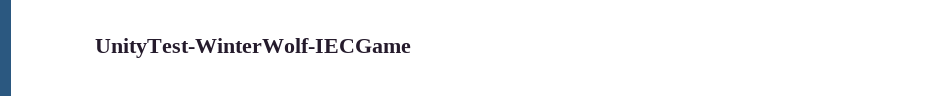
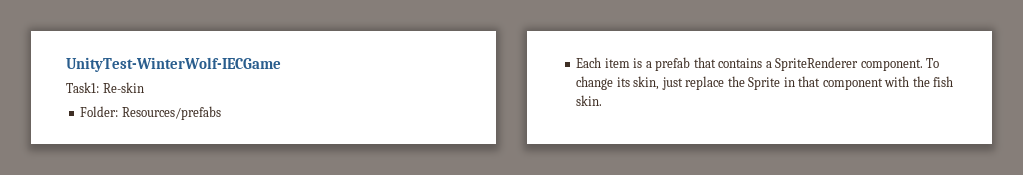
(411, 48) none -> [66,82,144,93] [80,106,221,120] [576,57,940,71] [576,76,954,90] [576,95,603,106] // Task1: Re-skin // Folder: Resources/prefabs // Each item is a prefab that contains a SpriteRenderer component. To change its skin, just replace the Sprite in that component with the fish skin.

